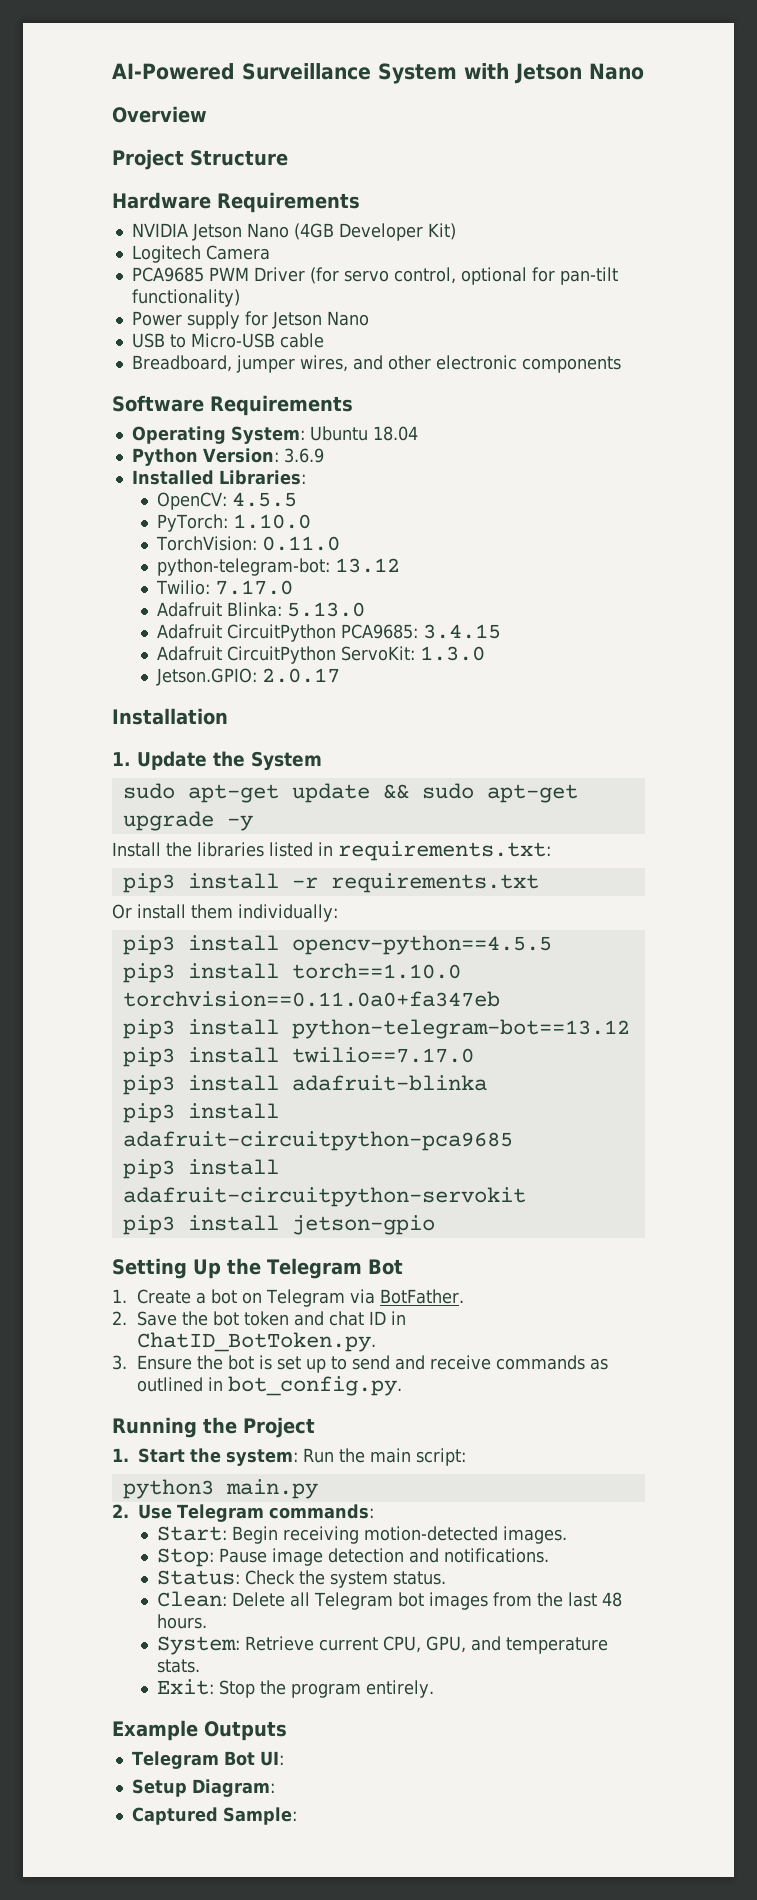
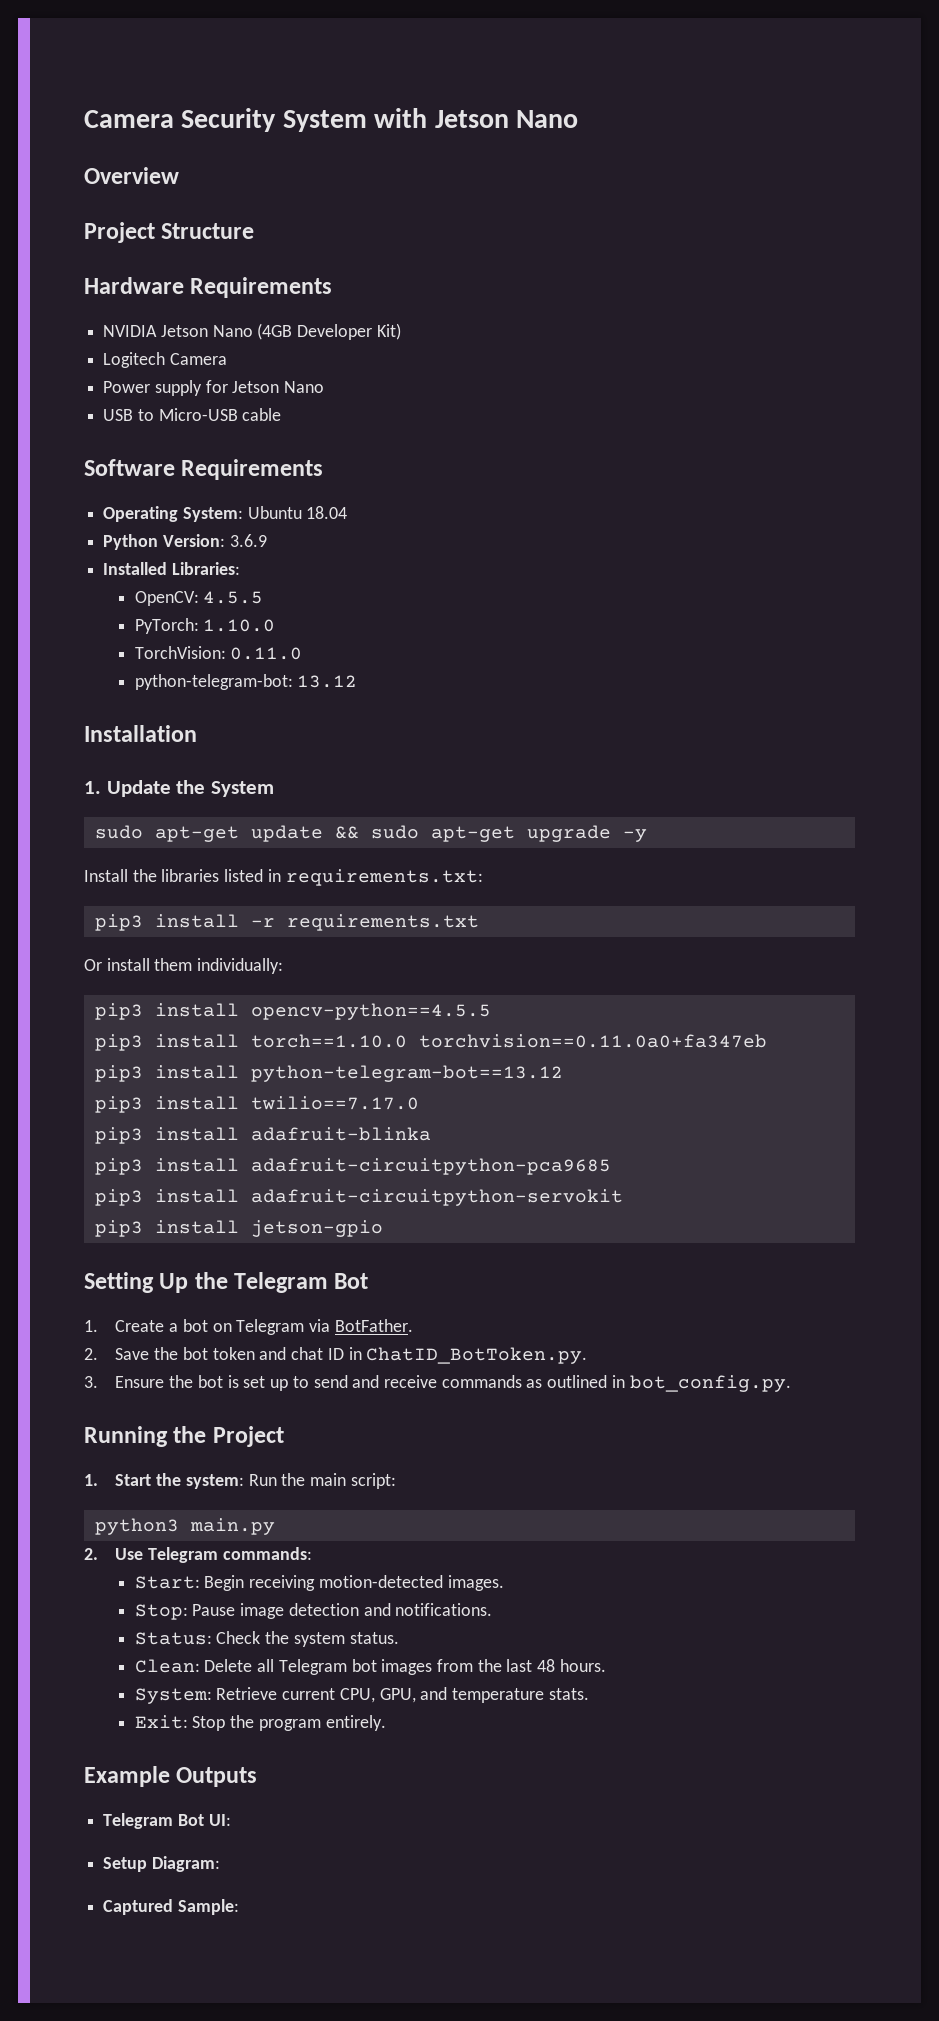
[112,63,371,80] AI-Powered Surveillance -> [84,108,277,132] Camera Security
[131,267,618,285] [131,289,240,307] // PCA9685 PWM Driver (for servo control, optional for pan-tilt functionality) -> (227, 359) none
[131,355,621,373] // Breadboard, jumper wires, and other electronic components -> (282, 414) none
[155,580,293,595] [156,602,365,617] [156,624,501,642] [156,646,485,664] [155,668,340,686] // Twilio: 7.17.0 // Adafruit Blinka: 5.13.0 // Adafruit CircuitPython PCA9685: 3.4.15 // Adafruit CircuitPython ServoKit: 1.3.0 // Jetson.GPIO: 2.0.17 -> (358, 681) none

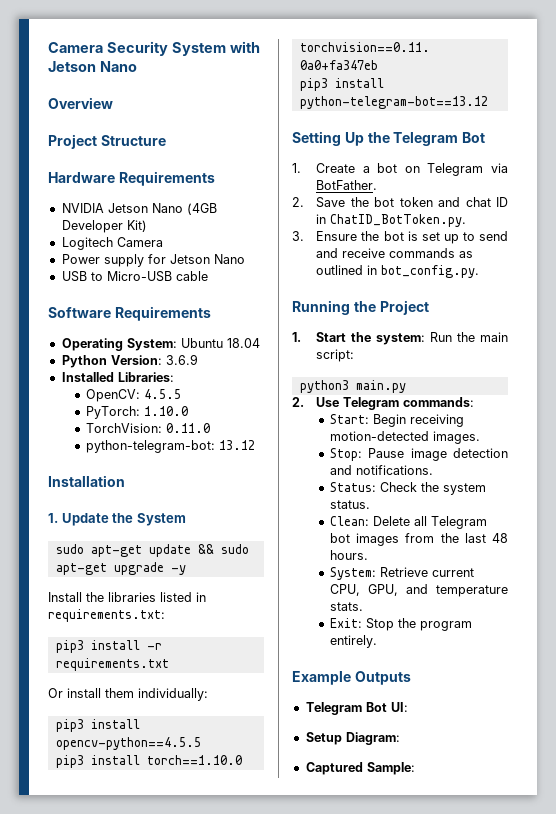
[94,1096,419,1113] [94,1127,431,1144] [94,1158,611,1175] [94,1189,623,1206] [94,1220,383,1237] // pip3 install twilio==7.17.0 // pip3 install adafruit-blinka // pip3 install adafruit-circuitpython-pca9685 // pip3 install adafruit-circuitpython-servokit // pip3 install jetson-gpio -> (488, 102) none

